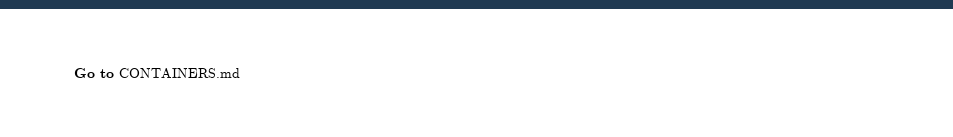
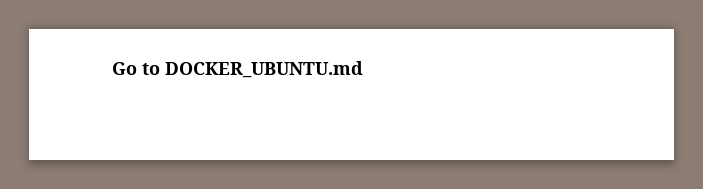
[119,68,240,79] CONTAINERS.md -> [165,61,363,78] DOCKER_UBUNTU.md

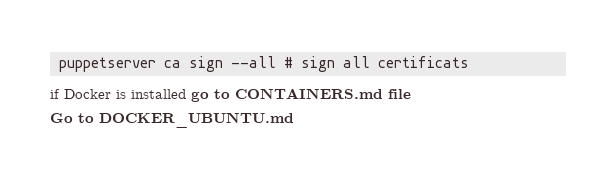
(112, 68) none -> [59,56,469,72] [50,88,411,102] puppetserver ca sign --all # sign all certificats // if Docker is installed go to CONTAINERS.md file //

